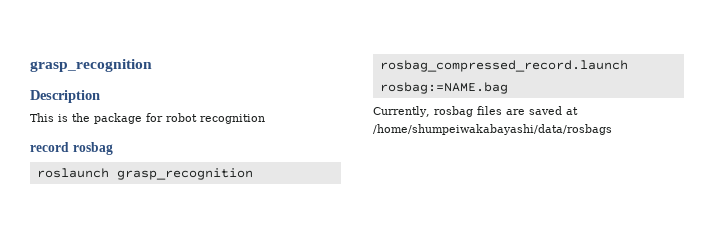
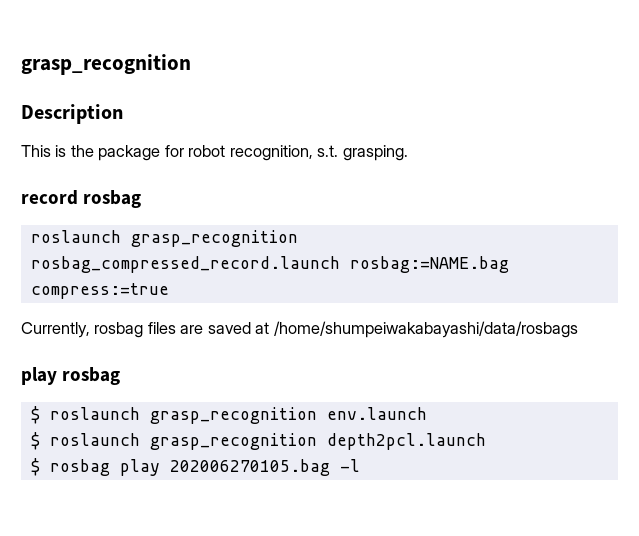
[200,114,265,124] recognition -> [229,145,408,161] recognition, s.t. grasping.
(508, 88) none -> [30,283,169,299] compress:=true
(612, 129) none -> [21,367,121,385] [30,406,427,424] [30,432,486,450] [30,458,360,476] // play rosbag // $ roslaunch grasp_recognition env.launch // $ roslaunch grasp_recognition depth2pcl.launch // $ rosbag play 202006270105.bag -l

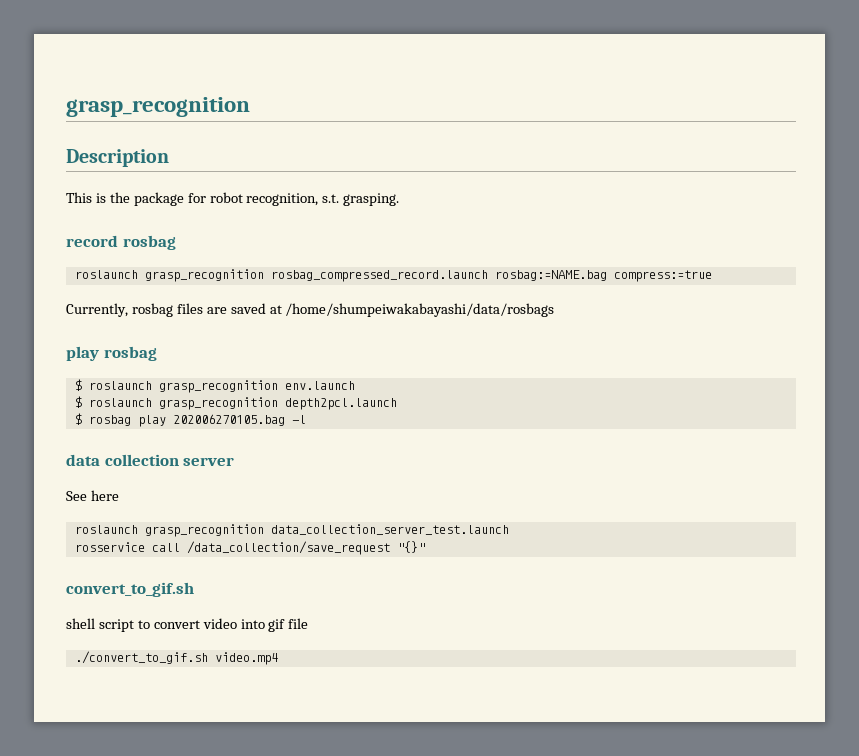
(360, 465) none -> [66,454,235,466] [66,490,119,501] [74,524,509,537] [74,541,425,555] [66,582,194,597] [66,618,309,632] [74,651,278,665] // data collection server // See here // roslaunch grasp_recognition data_collection_server_test.launch // rosservice call /data_collection/save_request "{}" // convert_to_gif.sh // shell script to convert video into gif file // ./convert_to_gif.sh video.mp4

